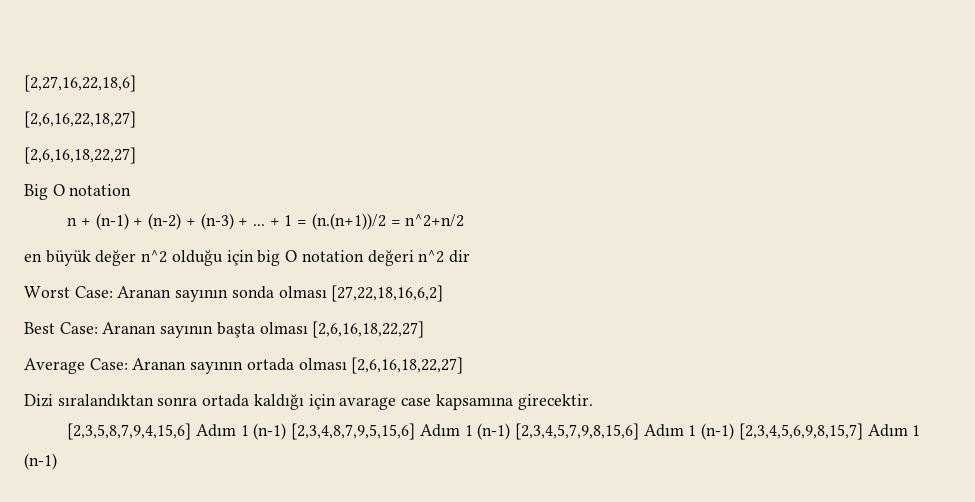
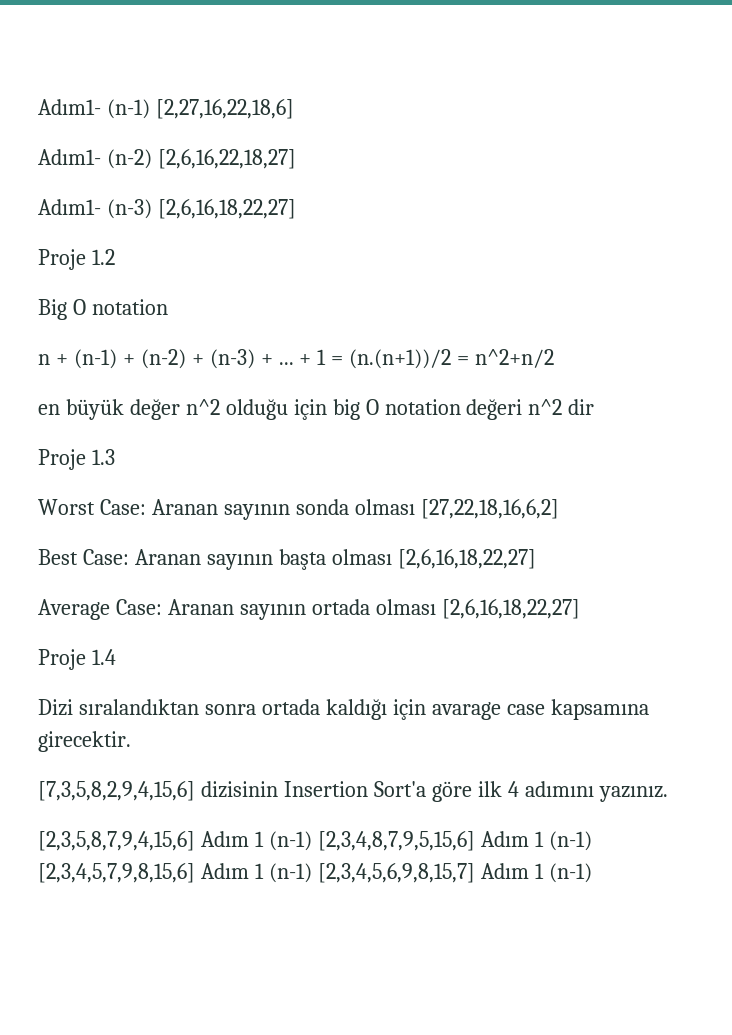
(24, 83) none -> [38,99,150,119] Adım1- (n-1)
(136, 83) none -> [38,149,152,169] Adım1- (n-2)
[24,147,136,164] [2,6,16,18,22,27] -> [38,199,296,219] [38,249,115,270] Adım1- (n-3) [2,6,16,18,22,27] // Proje 1.2
(470, 256) none -> [38,449,115,470] // Proje 1.3
(464, 365) none -> [38,649,116,670] // Proje 1.4
(593, 402) none -> [38,781,668,802] // [7,3,5,8,2,9,4,15,6] dizisinin Insertion Sort'a göre ilk 4 adımını yazınız.

